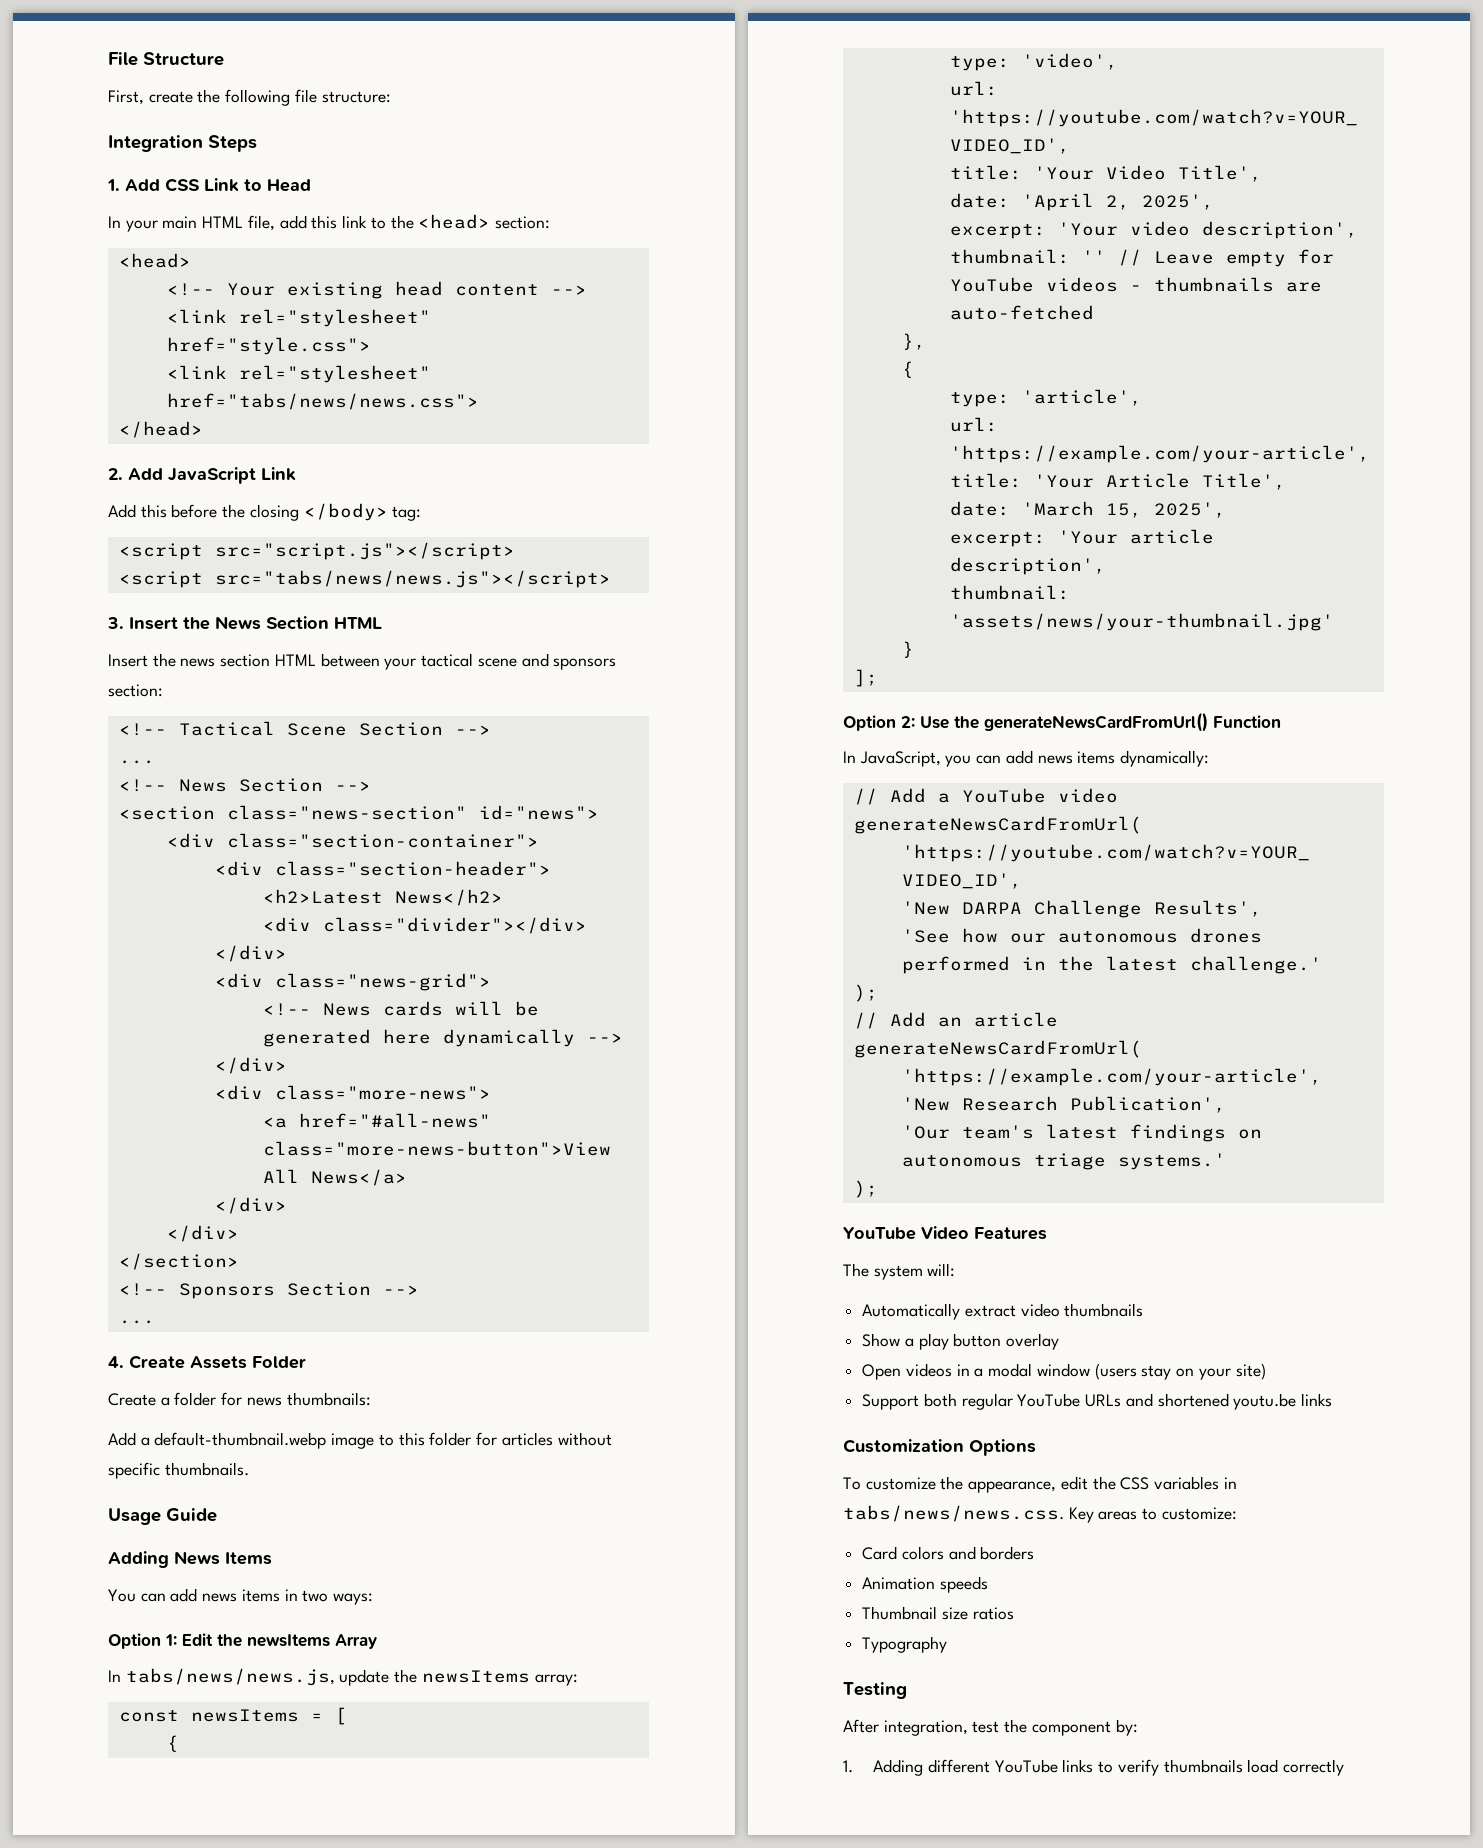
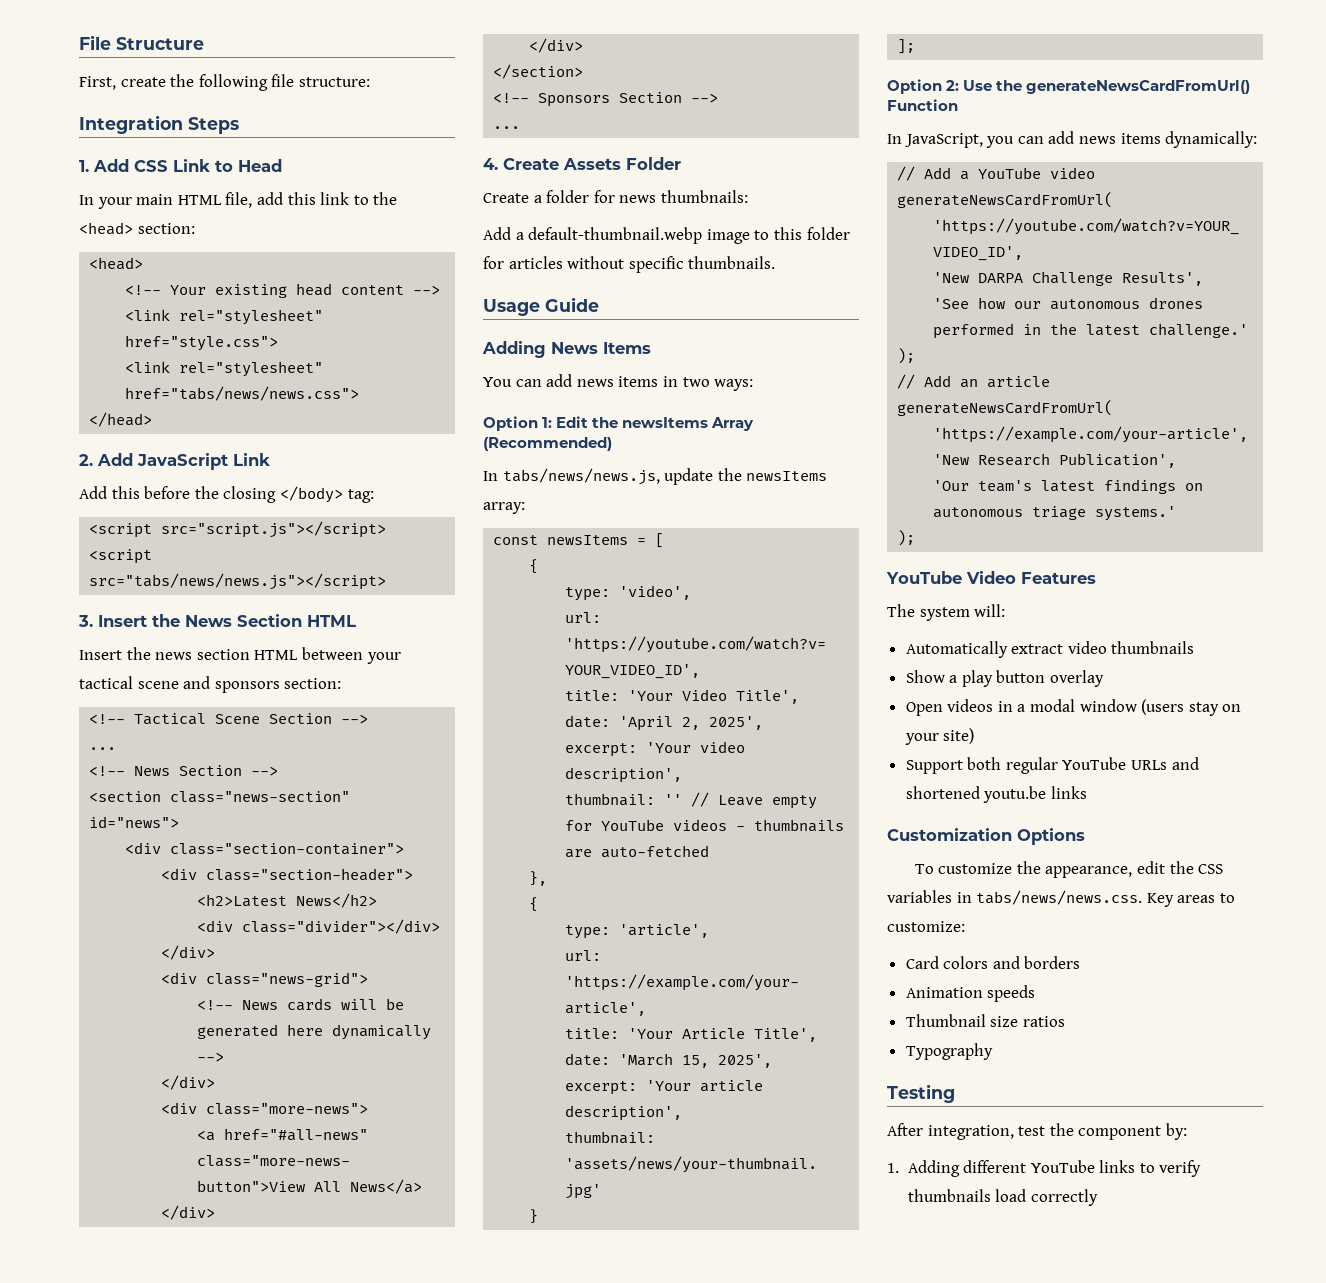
(377, 1641) none -> [483,437,612,451] (Recommended)

